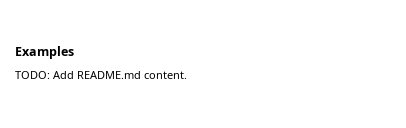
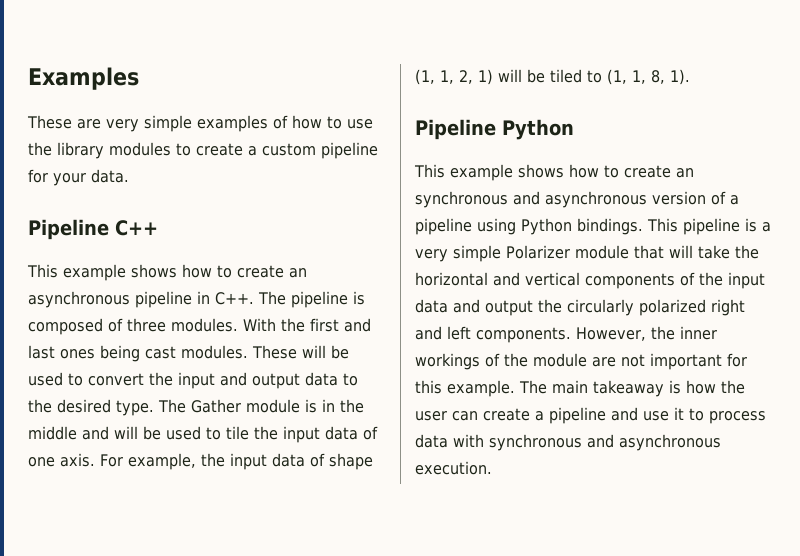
[15,71,187,79] TODO: Add README.md content. -> [27,115,373,132] [28,142,378,159] [28,169,129,186] [28,219,158,240] [27,264,307,281] [28,291,365,308] [28,318,371,335] [28,345,349,362] [28,372,358,389] [28,399,364,416] [28,426,378,443] [28,453,373,470] [415,69,690,85] [415,119,574,140] [414,164,694,181] [415,191,739,208] [415,218,771,235] [415,245,759,262] [415,272,765,289] [415,299,745,316] [415,326,717,343] [415,353,747,370] [415,380,745,397] [415,407,766,424] [415,434,721,451] [415,461,492,475] These are very simple examples of how to use the library modules to create a custom pipeline for your data. // Pipeline C++ // This example shows how to create an asynchronous pipeline in C++. The pipeline is composed of three modules. With the first and last ones being cast modules. These will be used to convert the input and output data to the desired type. The Gather module is in the middle and will be used to tile the input data of one axis. For example, the input data of shape (1, 1, 2, 1) will be tiled to (1, 1, 8, 1). // Pipeline Python // This example shows how to create an synchronous and asynchronous version of a pipeline using Python bindings. This pipeline is a very simple Polarizer module that will take the horizontal and vertical components of the input data and output the circularly polarized right and left components. However, the inner workings of the module are not important for this example. The main takeaway is how the user can create a pipeline and use it to process data with synchronous and asynchronous execution.

